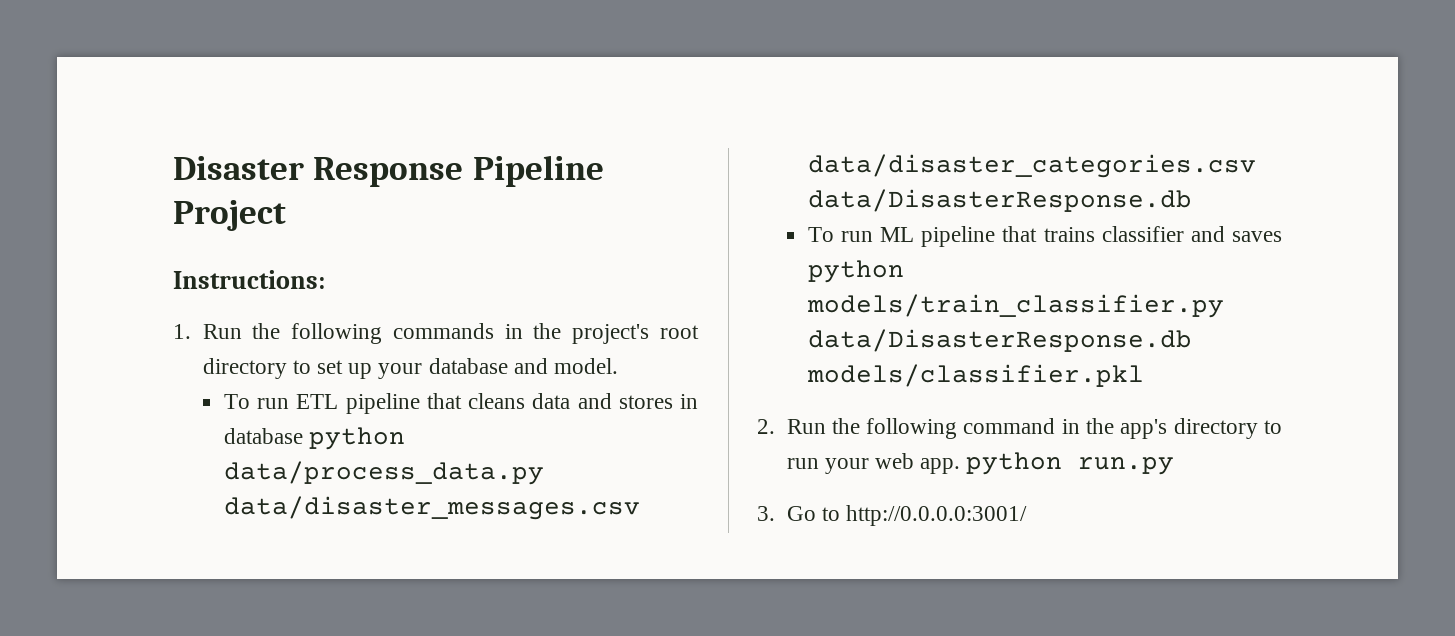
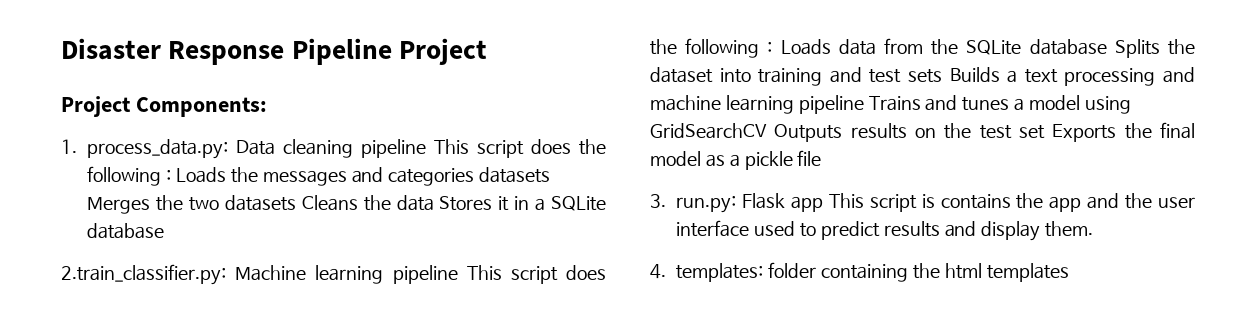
[173,270,325,289] Instructions: -> [61,96,267,117] Project Components:
[202,323,699,344] [202,358,618,379] [223,393,699,414] [223,427,406,450] [223,461,544,485] [223,496,640,520] [807,154,1256,178] [807,189,1192,212] [807,226,1282,247] [807,260,904,283] [806,294,1224,318] [807,329,1192,352] [806,364,1144,387] [757,418,1282,439] [786,452,1175,475] [757,505,1027,526] Run the following commands in the project's root directory to set up your database and model. // To run ETL pipeline that cleans data and stores in database python data/process_data.py data/disaster_messages.csv data/disaster_categories.csv data/DisasterResponse.db // To run ML pipeline that trains classifier and saves python models/train_classifier.py data/DisasterResponse.db models/classifier.pkl // 2. Run the following command in the app's directory to run your web app. python run.py // 3. Go to http://0.0.0.0:3001/ -> [87,139,606,159] [87,166,551,186] [87,195,606,214] [87,223,165,239] [61,264,606,285] [650,38,1195,58] [650,67,1196,86] [650,95,1131,114] [650,122,1195,142] [650,150,822,170] [650,193,1195,213] [676,220,1094,241] [650,262,1069,282] process_data.py: Data cleaning pipeline This script does the following : Loads the messages and categories datasets Merges the two datasets Cleans the data Stores it in a SQLite database // 2.train_classifier.py: Machine learning pipeline This script does the following : Loads data from the SQLite database Splits the dataset into training and test sets Builds a text processing and machine learning pipeline Trains and tunes a model using GridSearchCV Outputs results on the test set Exports the final model as a pickle file // 3. run.py: Flask app This script is contains the app and the user interface used to predict results and display them. // 4. templates: folder containing the html templates

